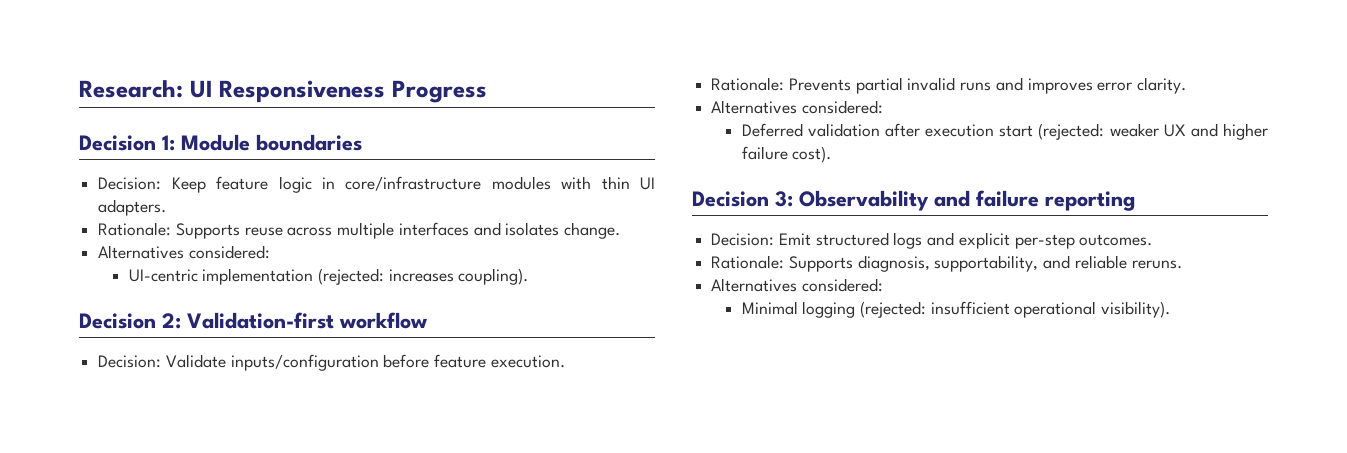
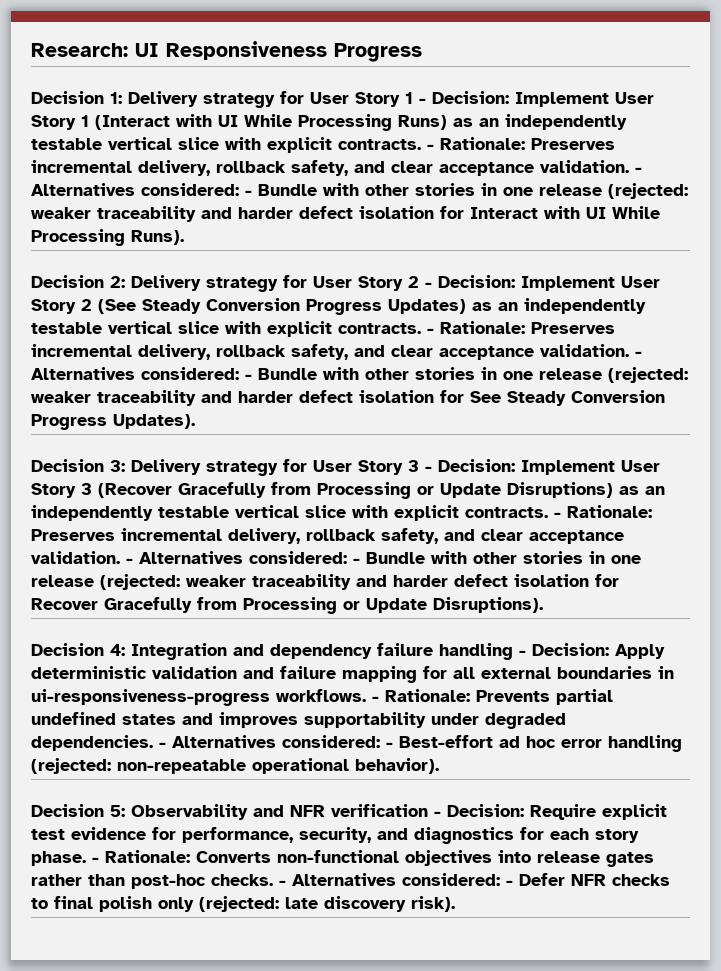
[181,134,362,151] [98,176,655,193] [98,199,167,216] [98,222,621,239] [98,245,270,259] [128,268,529,285] [79,312,427,329] [98,354,565,371] [711,77,1187,94] [711,100,883,114] [741,123,1268,140] [741,146,832,163] [692,191,793,207] Module boundaries // Decision: Keep feature logic in core/infrastructure modules with thin UI adapters. // Rationale: Supports reuse across multiple interfaces and isolates change. // Alternatives considered: // UI-centric implementation (rejected: increases coupling). // Decision 2: Validation-first workflow // Decision: Validate inputs/configuration before feature execution. // Rationale: Prevents partial invalid runs and improves error clarity. // Alternatives considered: // Deferred validation after execution start (rejected: weaker UX and higher failure cost). // Decision 3: -> [128,91,654,108] [31,114,627,131] [31,137,615,153] [31,160,642,176] [31,183,688,199] [31,206,660,222] [31,229,184,246] [31,275,660,292] [31,298,646,315] [31,321,615,337] [31,344,642,360] [31,367,688,383] [31,390,665,406] [31,414,195,430] [31,459,660,476] [31,482,665,499] [31,505,652,521] [31,528,624,544] [31,551,641,564] [31,574,619,590] [31,597,543,614] [31,643,665,660] [31,666,674,683] [31,689,613,706] [31,712,566,729] [31,735,682,752] [31,758,439,774] [31,804,125,817] Delivery strategy for User Story 1 - Decision: Implement User Story 1 (Interact with UI While Processing Runs) as an independently testable vertical slice with explicit contracts. - Rationale: Preserves incremental delivery, rollback safety, and clear acceptance validation. - Alternatives considered: - Bundle with other stories in one release (rejected: weaker traceability and harder defect isolation for Interact with UI While Processing Runs). // Decision 2: Delivery strategy for User Story 2 - Decision: Implement User Story 2 (See Steady Conversion Progress Updates) as an independently testable vertical slice with explicit contracts. - Rationale: Preserves incremental delivery, rollback safety, and clear acceptance validation. - Alternatives considered: - Bundle with other stories in one release (rejected: weaker traceability and harder defect isolation for See Steady Conversion Progress Updates). // Decision 3: Delivery strategy for User Story 3 - Decision: Implement User Story 3 (Recover Gracefully from Processing or Update Disruptions) as an independently testable vertical slice with explicit contracts. - Rationale: Preserves incremental delivery, rollback safety, and clear acceptance validation. - Alternatives considered: - Bundle with other stories in one release (rejected: weaker traceability and harder defect isolation for Recover Gracefully from Processing or Update Disruptions). // Decision 4: Integration and dependency failure handling - Decision: Apply deterministic validation and failure mapping for all external boundaries in ui-responsiveness-progress workflows. - Rationale: Prevents partial undefined states and improves supportability under degraded dependencies. - Alternatives considered: - Best-effort ad hoc error handling (rejected: non-repeatable operational behavior). // Decision 5:
[976,190,1135,211] [711,232,1153,249] [711,255,1182,272] [711,278,883,292] [741,301,1171,318] failure reporting // Decision: Emit structured logs and explicit per-step outcomes. // Rationale: Supports diagnosis, supportability, and reliable reruns. // Alternatives considered: // Minimal logging (rejected: insufficient operational visibility). -> [290,804,667,820] [31,827,639,844] [31,850,654,867] [31,873,670,889] [31,896,455,912] NFR verification - Decision: Require explicit test evidence for performance, security, and diagnostics for each story phase. - Rationale: Converts non-functional objectives into release gates rather than post-hoc checks. - Alternatives considered: - Defer NFR checks to final polish only (rejected: late discovery risk).

